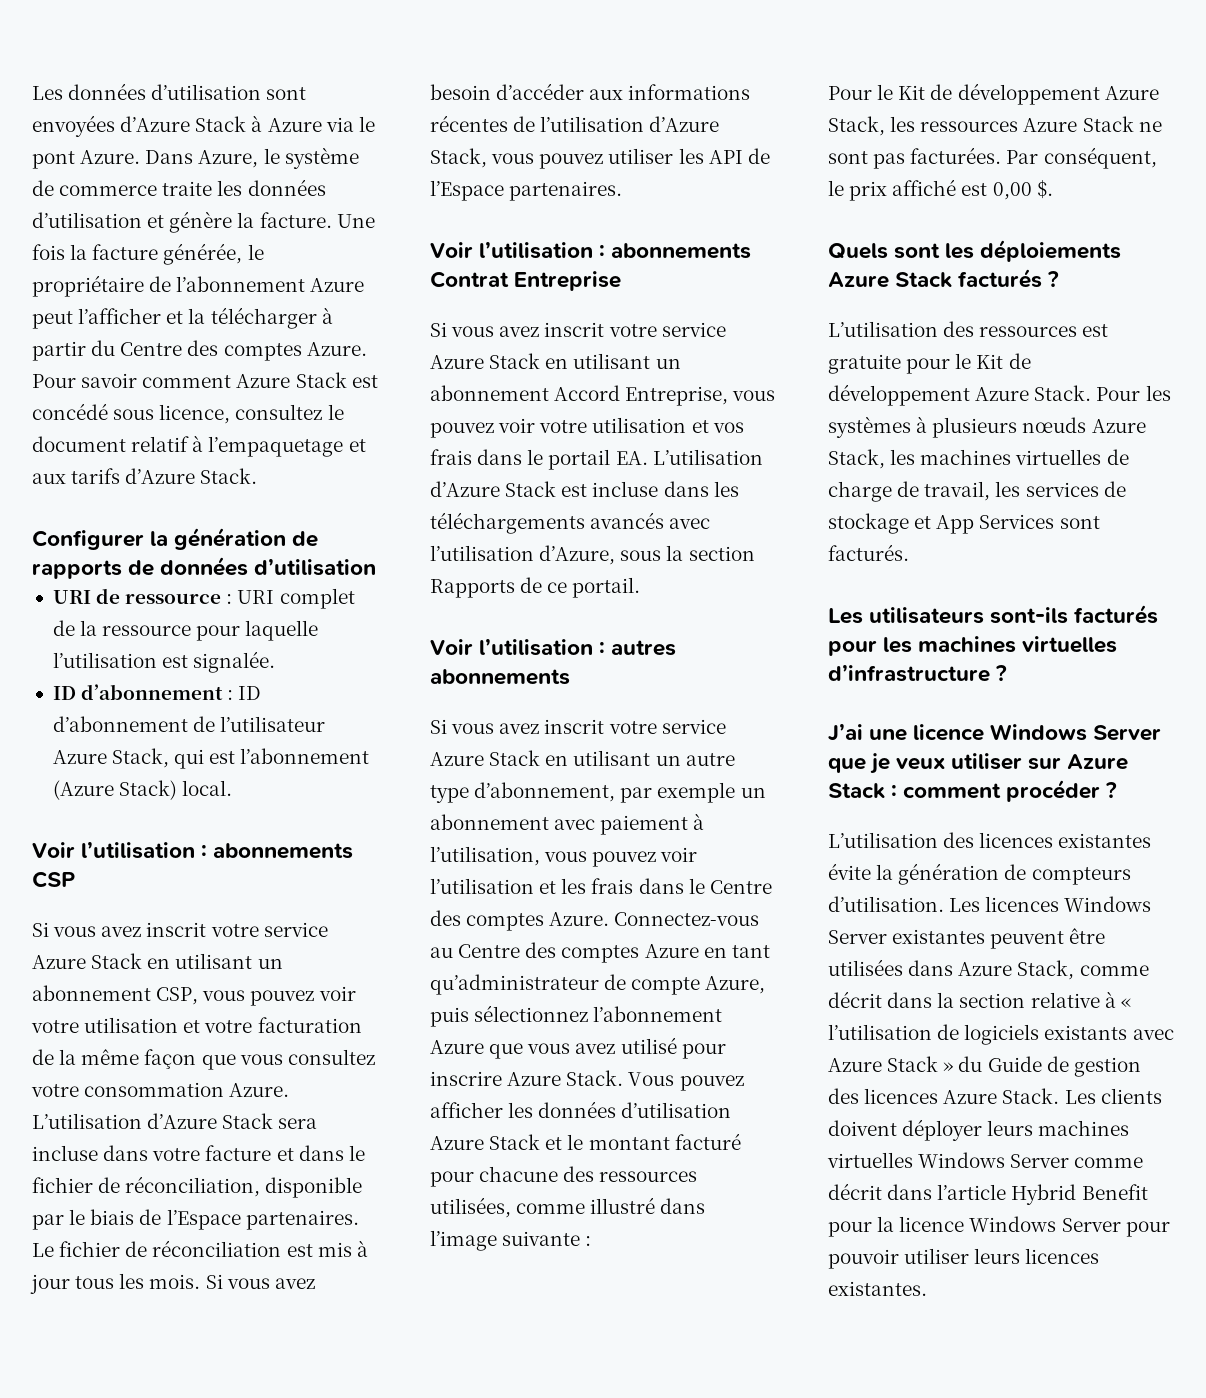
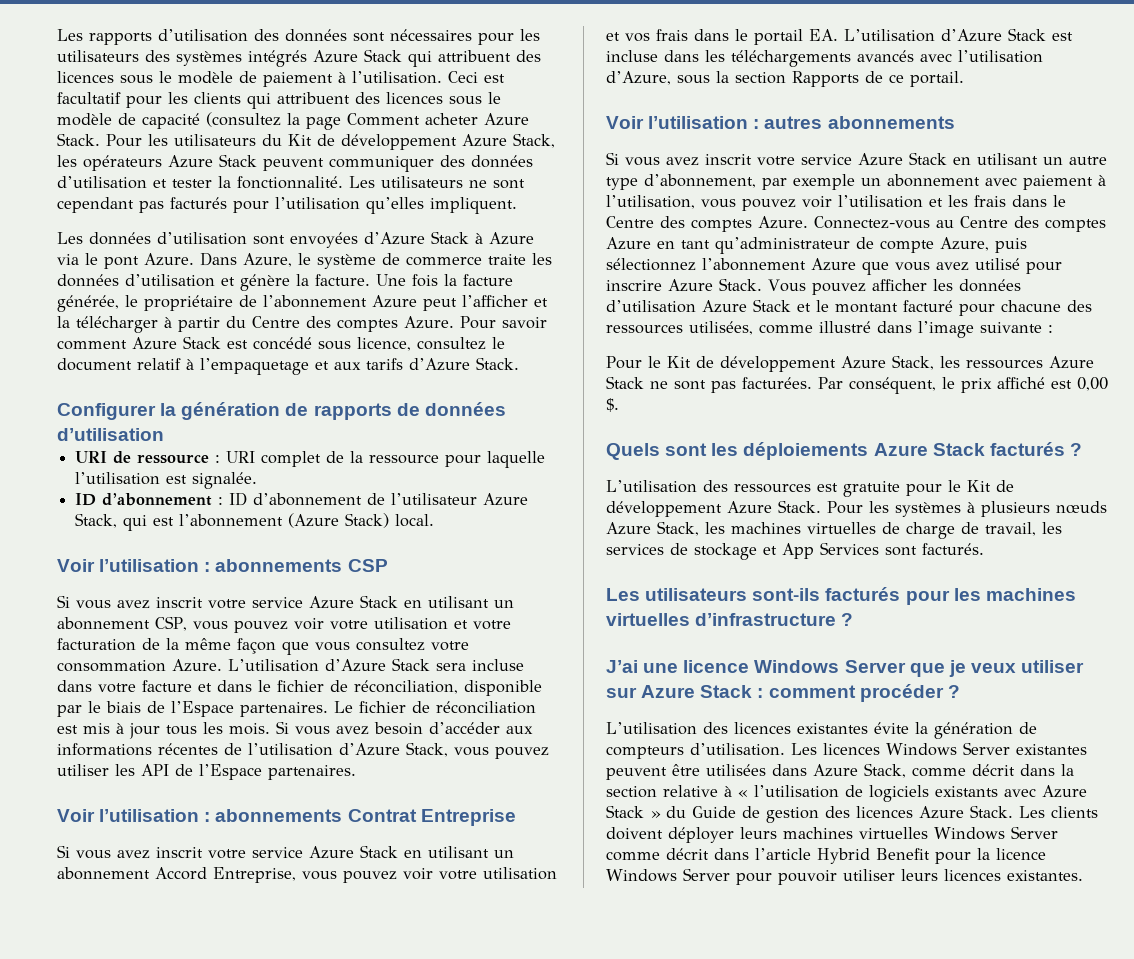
[32,86,63,100] Les -> [57,29,540,45] [57,49,541,67] [57,71,505,87] [57,92,501,109] [57,112,529,130] [57,133,555,150] [57,154,533,172] [57,176,525,189] [57,197,517,214] [57,232,83,244] Les rapports d’utilisation des données sont nécessaires pour les utilisateurs des systèmes intégrés Azure Stack qui attribuent des licences sous le modèle de paiement à l’utilisation. Ceci est facultatif pour les clients qui attribuent des licences sous le modèle de capacité (consultez la page Comment acheter Azure Stack. Pour les utilisateurs du Kit de développement Azure Stack, les opérateurs Azure Stack peuvent communiquer des données d’utilisation et tester la fonctionnalité. Les utilisateurs ne sont cependant pas facturés pour l’utilisation qu’elles impliquent. // Les

